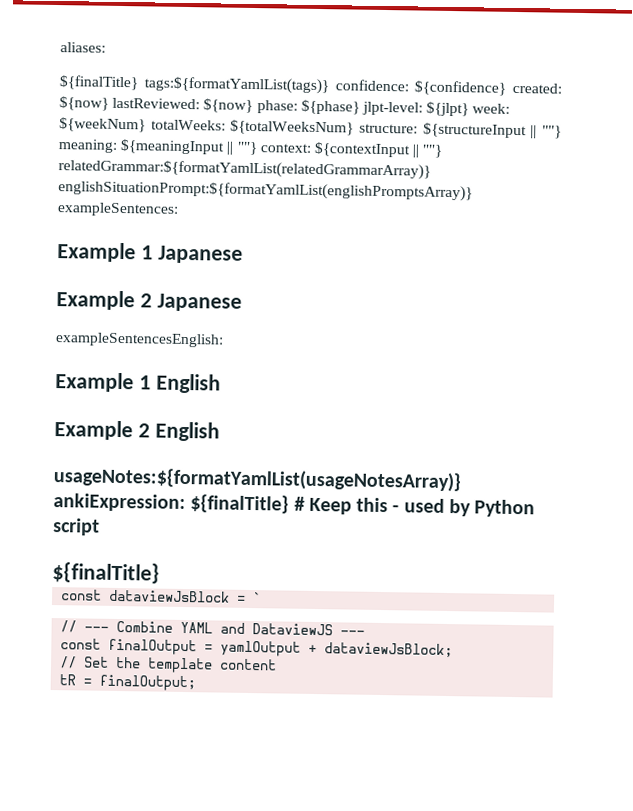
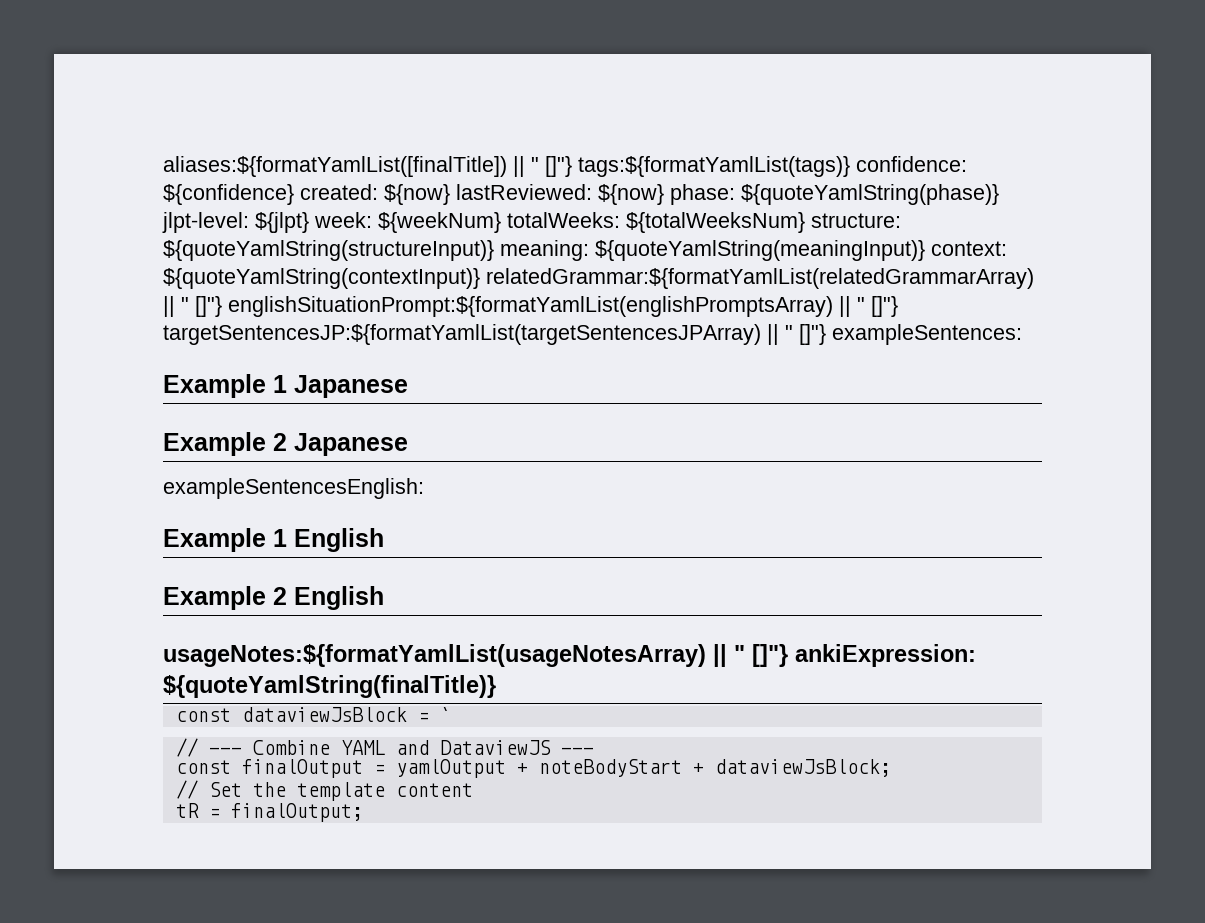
[60,42,106,53] [59,75,138,91] aliases: // ${finalTitle} -> [163,156,572,177] aliases:${formatYamlList([finalTitle]) || " []"}
[300,99,360,115] ${phase} -> [741,184,999,205] ${quoteYamlString(phase)}
[422,122,563,139] [58,139,443,158] [58,159,431,180] [58,180,473,202] ${structureInput || ""} meaning: ${meaningInput || ""} context: ${contextInput || ""} relatedGrammar:${formatYamlList(relatedGrammarArray)} englishSituationPrompt:${formatYamlList(englishPromptsArray)} -> [163,240,1007,261] [163,268,1034,289] [163,296,898,317] [163,324,826,345] ${quoteYamlString(structureInput)} meaning: ${quoteYamlString(meaningInput)} context: ${quoteYamlString(contextInput)} relatedGrammar:${formatYamlList(relatedGrammarArray) || " []"} englishSituationPrompt:${formatYamlList(englishPromptsArray) || " []"} targetSentencesJP:${formatYamlList(targetSentencesJPArray) || " []"}
[53,467,461,493] [53,493,536,518] [53,518,100,536] [52,562,160,584] usageNotes:${formatYamlList(usageNotesArray)} ankiExpression: ${finalTitle} # Keep this - used by Python script // ${finalTitle} -> [163,644,976,667] [163,675,496,698] usageNotes:${formatYamlList(usageNotesArray) || " []"} ankiExpression: ${quoteYamlString(finalTitle)}
(318, 649) none -> [538,759,704,777] noteBodyStart +

